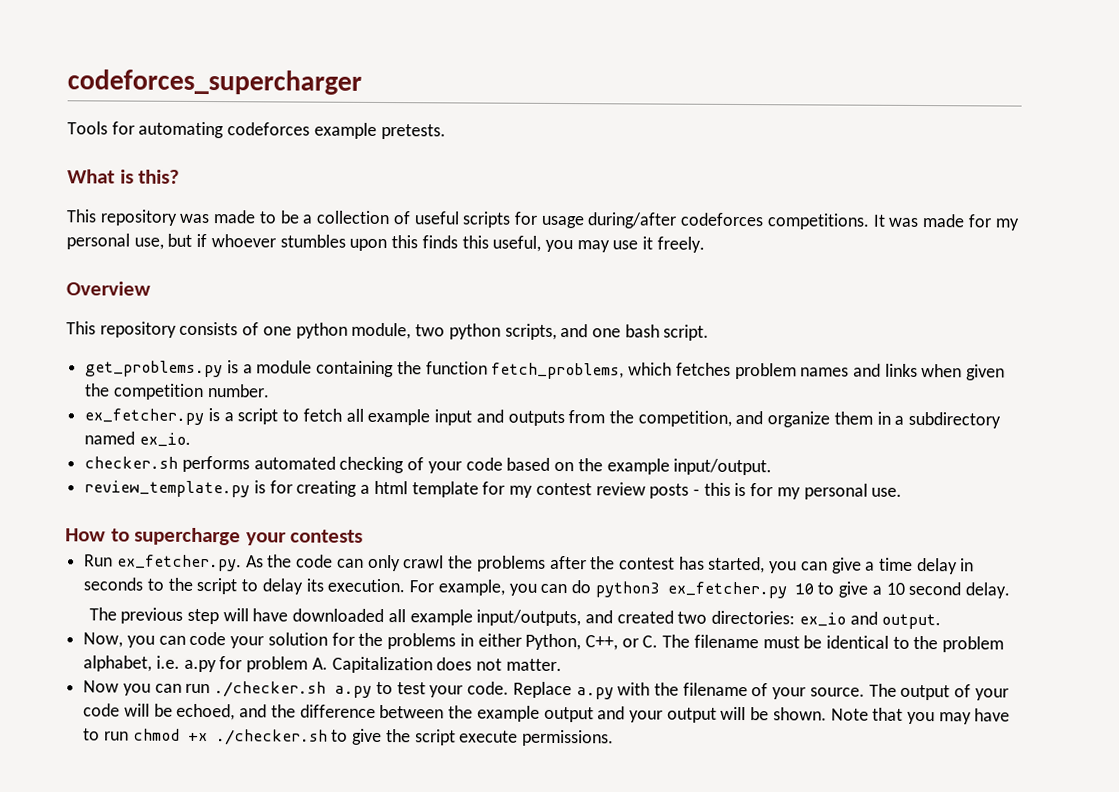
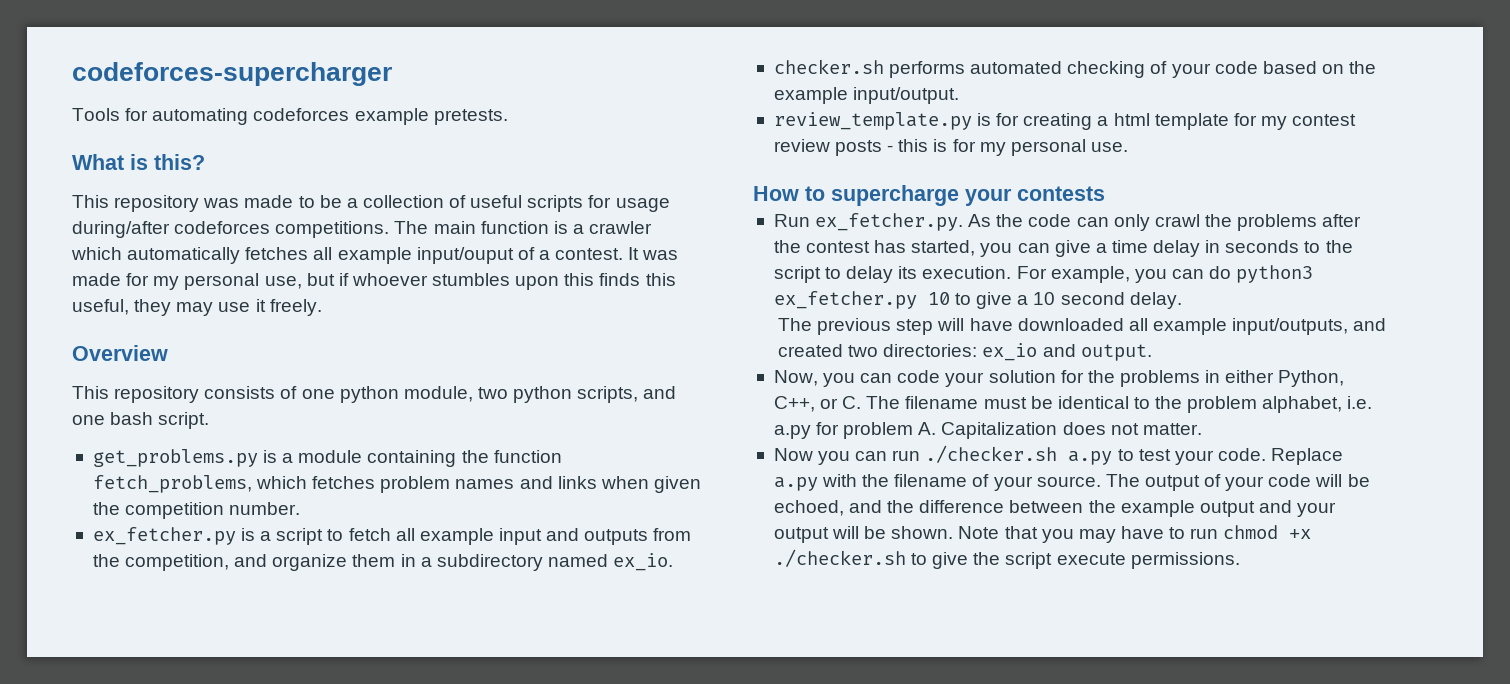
[67,69,362,95] codeforces_supercharger -> [72,62,392,86] codeforces-supercharger
(870, 221) none -> [394,221,653,234] [71,247,624,264] The main function is a crawler which automatically fetches all example input/ouput of a contest.
[544,239,573,253] you -> [134,299,172,316] they

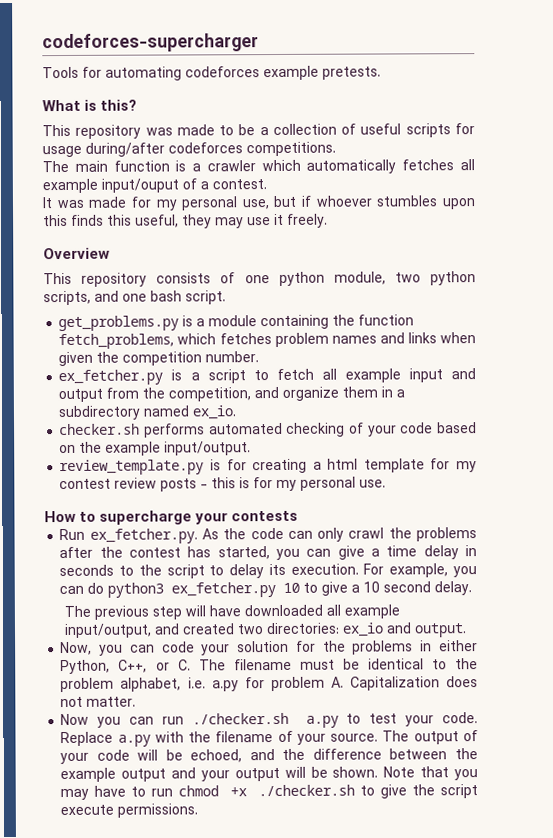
(390, 229) none -> (336, 149) //
(624, 254) none -> (267, 184) //
[584,529,649,545] outputs -> [58,388,104,403] output
[1232,318,1349,335] input/outputs, -> [63,623,152,639] input/output,

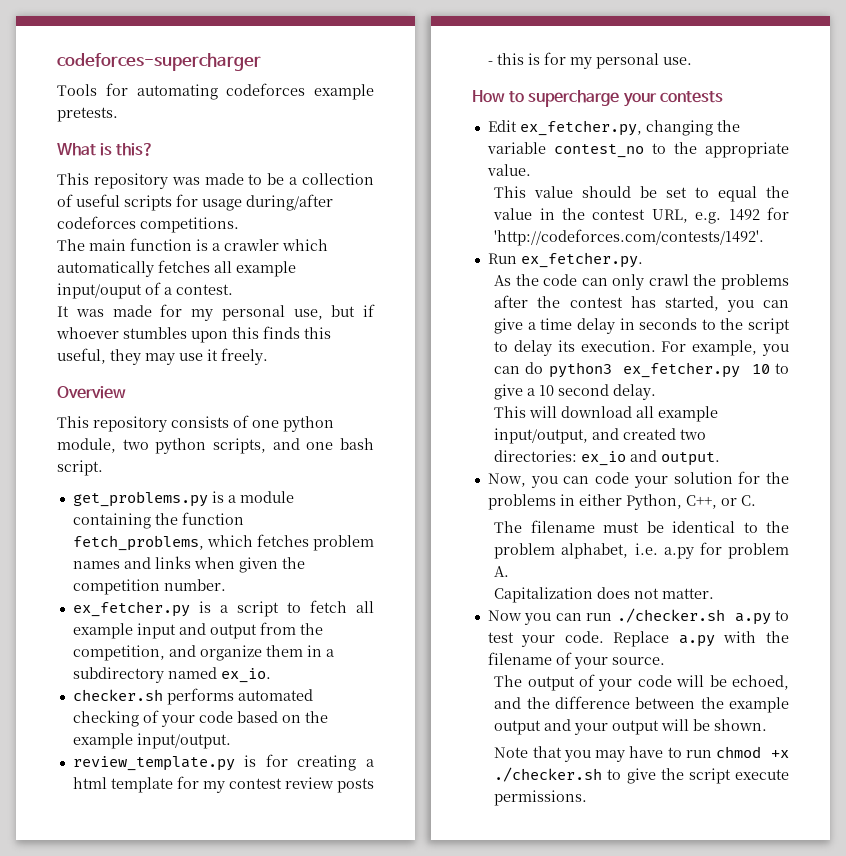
(299, 516) none -> [487,120,740,136] [486,142,789,158] [486,164,531,176] [494,186,789,202] [493,207,789,224] [494,229,765,246] // Edit ex_fetcher.py, changing the variable contest_no to the appropriate value. // This value should be set to equal the value in the contest URL, e.g. 1492 for 'http://codeforces.com/contests/1492'.
(198, 536) none -> (643, 260) //
[63,604,323,620] The previous step will have downloaded -> [494,406,633,418] This will download
(191, 665) none -> (756, 500) //
(344, 682) none -> (510, 571) //
(379, 737) none -> (665, 661) //
(379, 772) none -> (768, 725) //

